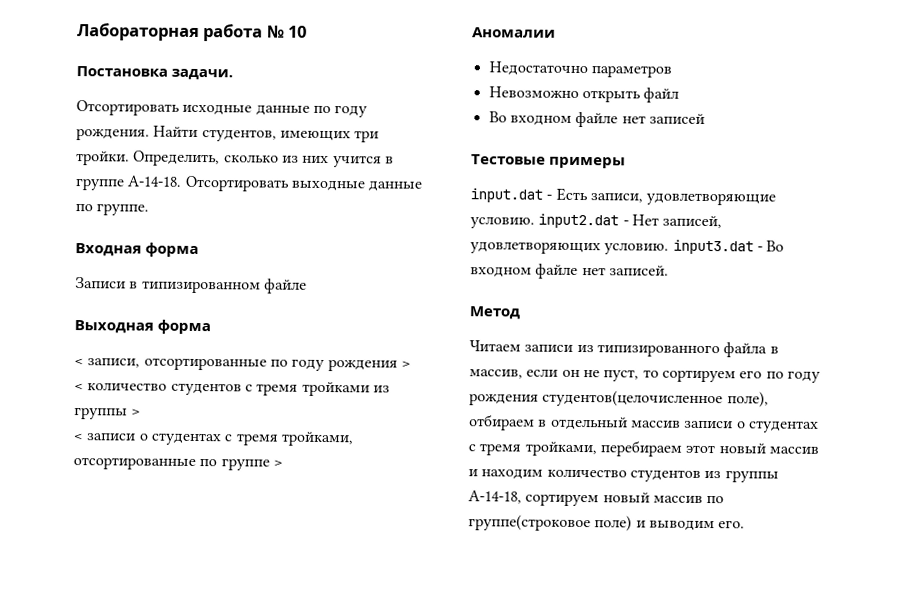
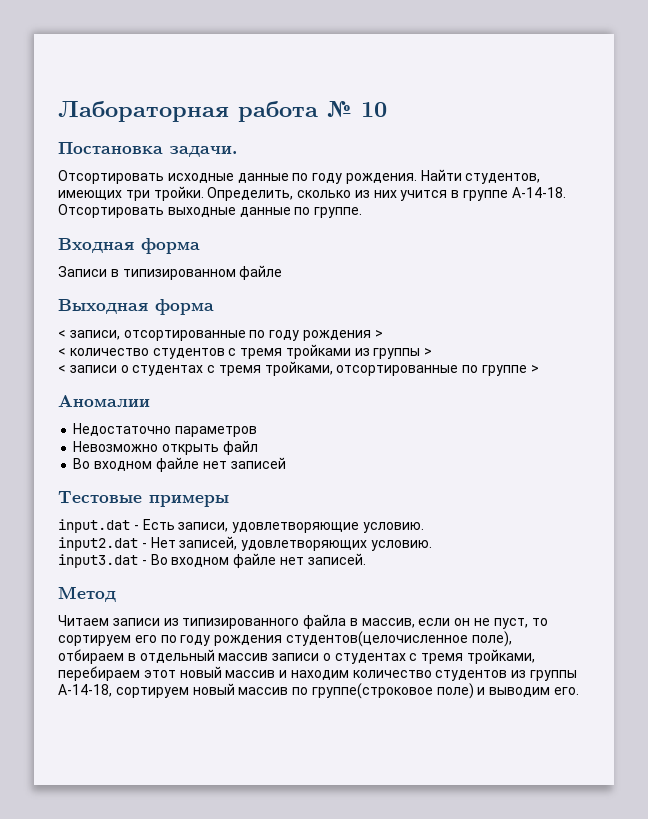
(535, 222) none -> (424, 527) //
(670, 248) none -> (432, 545) //

